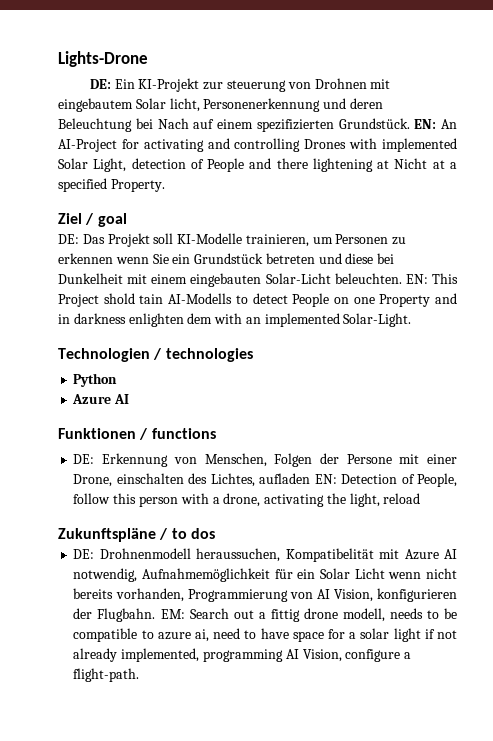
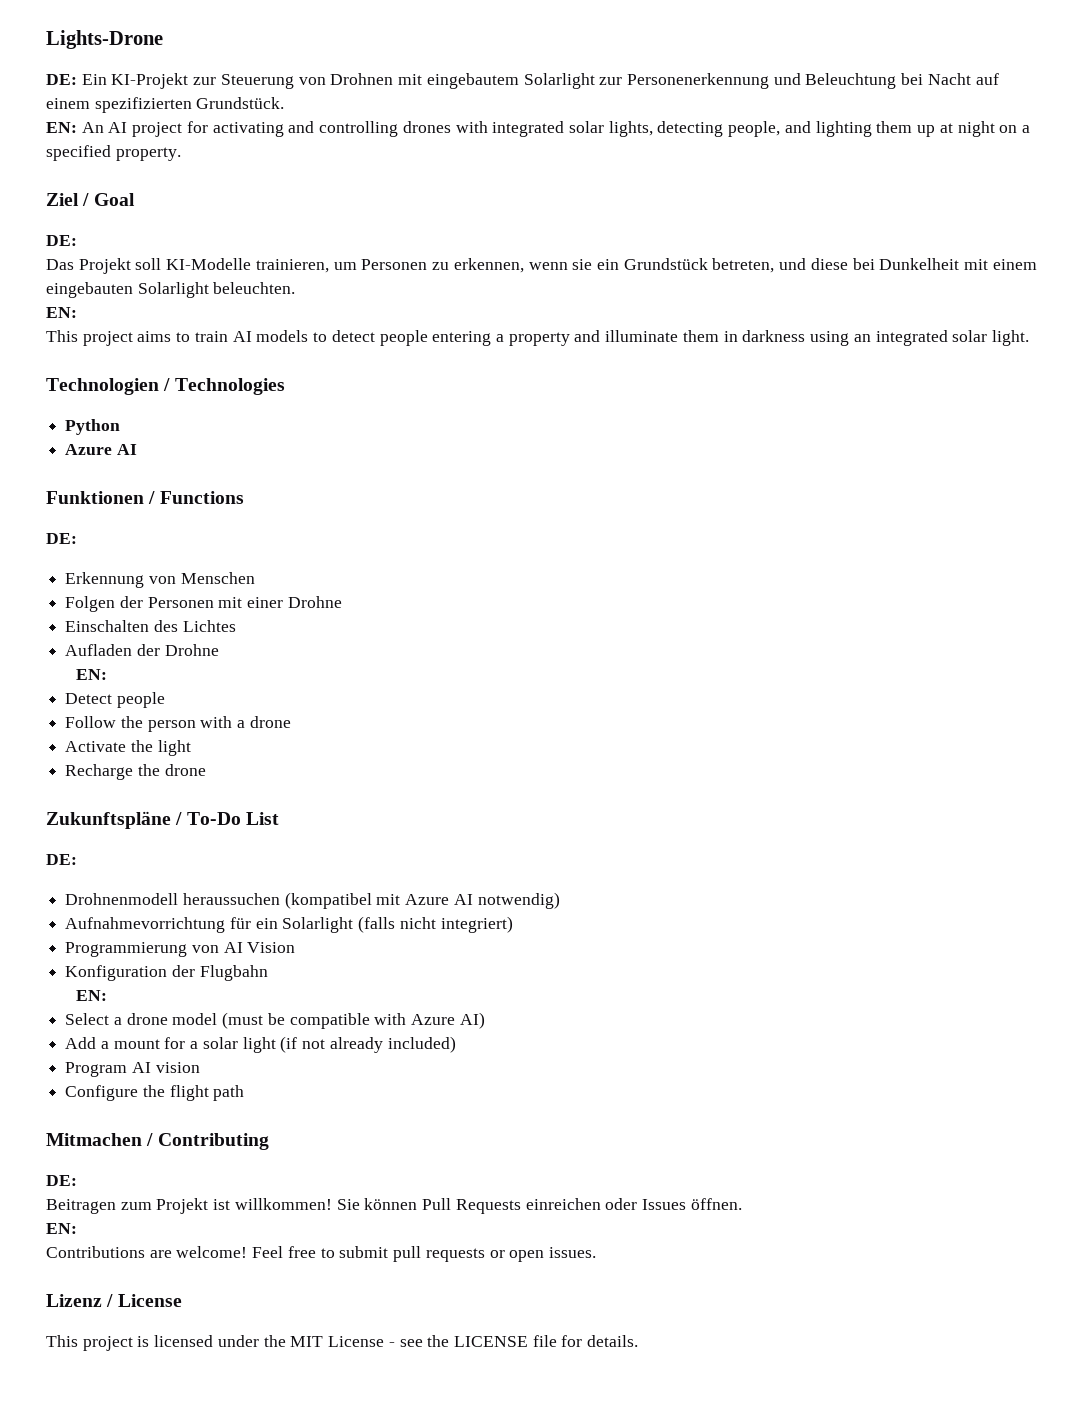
[227,80,287,92] steuerung -> [220,74,294,89] Steuerung
[135,98,200,112] Solar licht, -> [523,73,623,89] Solarlight zur
[349,98,383,109] deren -> (801, 79) none
[157,118,189,129] Nach -> [927,73,971,85] Nacht
(410, 123) none -> (285, 103) //
[58,139,117,152] AI-Project -> [108,122,183,137] AI project
[304,138,457,152] [58,158,445,172] Drones with implemented Solar Light, detection of People and there lightening at Nicht at -> [402,121,1018,137] drones with integrated solar lights, detecting people, and lighting them up at night on
[110,179,165,192] Property. -> [115,147,181,161] property.
[97,213,127,227] [58,234,79,244] goal // DE: -> [93,193,135,206] [46,235,77,246] Goal // DE: //
[58,253,169,264] erkennen wenn Sie -> [453,258,593,273] erkennen, wenn sie
[265,253,315,264] betreten -> [712,258,775,273] betreten,
[265,273,331,284] Solar-Licht -> [137,282,209,298] Solarlight
[405,273,458,284] [58,293,457,307] [58,313,412,327] EN: This Project shold tain AI-Modells to detect People on one Property and in darkness enlighten dem with an implemented Solar-Light. -> [46,307,77,318] [46,330,1029,346] // EN: // This project aims to train AI models to detect people entering a property and illuminate them in darkness using an integrated solar light.
[165,348,253,362] technologies -> [174,378,285,395] Technologies
[151,428,216,439] [73,454,95,464] functions // DE: -> [159,491,244,504] [46,533,77,544] Functions // DE: //
[204,453,267,467] Menschen, -> [180,572,255,584] Menschen //
[346,454,392,464] Persone -> [147,597,214,608] Personen
[73,473,457,487] [73,493,421,507] Drone, einschalten des Lichtes, aufladen EN: Detection of People, follow this person with a drone, activating the light, reload -> [287,596,342,608] [65,620,236,632] [65,644,219,656] [76,669,108,680] [65,692,165,708] [65,716,291,732] [65,740,191,756] [65,764,206,780] Drohne // Einschalten des Lichtes // Aufladen der Drohne // EN: // Detect people // Follow the person with a drone // Activate the light // Recharge the drone
[171,528,215,539] [73,548,458,562] [73,568,457,582] [73,588,458,602] [73,608,458,622] [73,628,324,642] to dos // DE: Drohnenmodell heraussuchen, Kompatibelität mit Azure AI notwendig, Aufnahmemöglichkeit für ein Solar Licht wenn nicht bereits vorhanden, Programmierung von AI Vision, konfigurieren der Flugbahn. EM: Search out a fittig drone modell, needs to be compatible to azure ai, need to have space -> [186,812,279,825] [46,854,77,865] [65,892,560,909] [65,916,513,933] [65,942,296,957] [65,965,268,981] [76,990,108,1001] [65,1012,485,1029] [65,1037,160,1049] To-Do List // DE: // Drohnenmodell heraussuchen (kompatibel mit Azure AI notwendig) // Aufnahmevorrichtung für ein Solarlight (falls nicht integriert) // Programmierung von AI Vision // Konfiguration der Flugbahn // EN: // Select a drone model (must be compatible with Azure AI) // Add a mount
[424,629,435,639] if -> [280,1036,298,1053] (if
[121,648,412,662] [73,668,140,682] implemented, programming AI Vision, configure a flight-path. -> [387,1036,456,1053] [65,1062,200,1077] [65,1085,245,1101] [46,1133,269,1150] [46,1175,77,1186] [46,1198,742,1214] [46,1223,77,1234] [46,1246,596,1262] [46,1294,182,1307] [46,1335,639,1351] included) // Program AI vision // Configure the flight path // Mitmachen / Contributing // DE: // Beitragen zum Projekt ist willkommen! Sie können Pull Requests einreichen oder Issues öffnen. // EN: // Contributions are welcome! Feel free to submit pull requests or open issues. // Lizenz / License // This project is licensed under the MIT License - see the LICENSE file for details.

